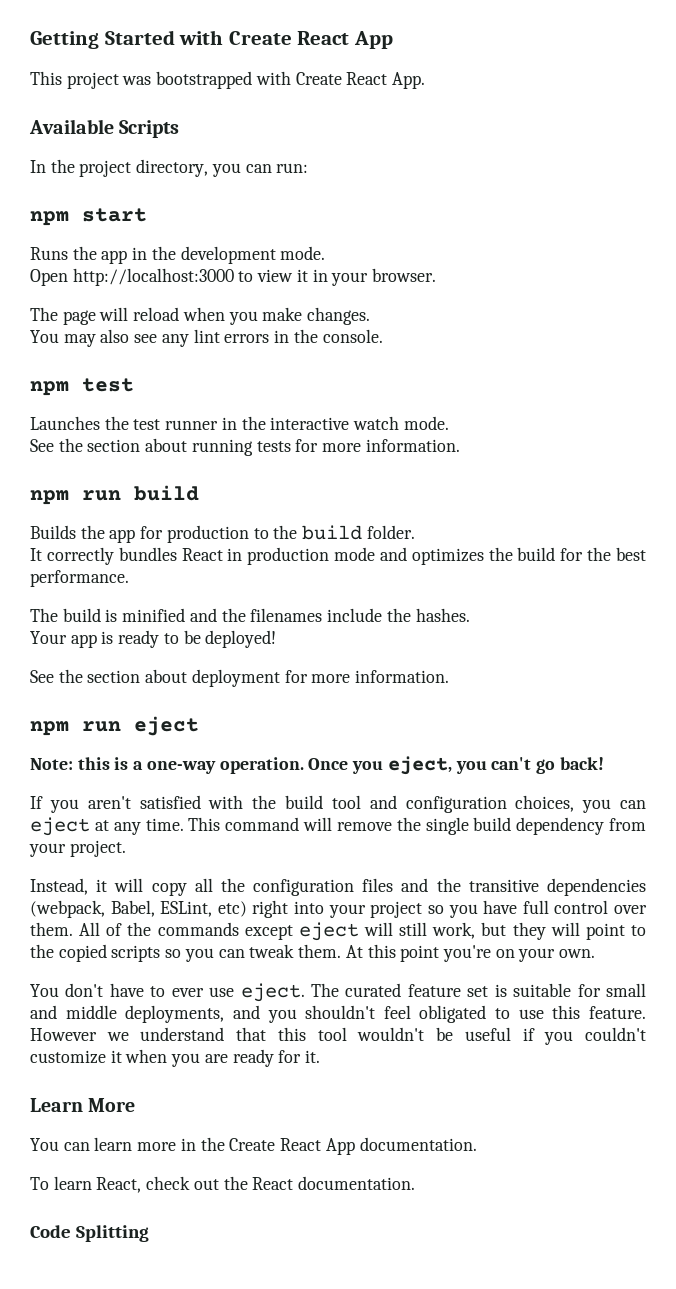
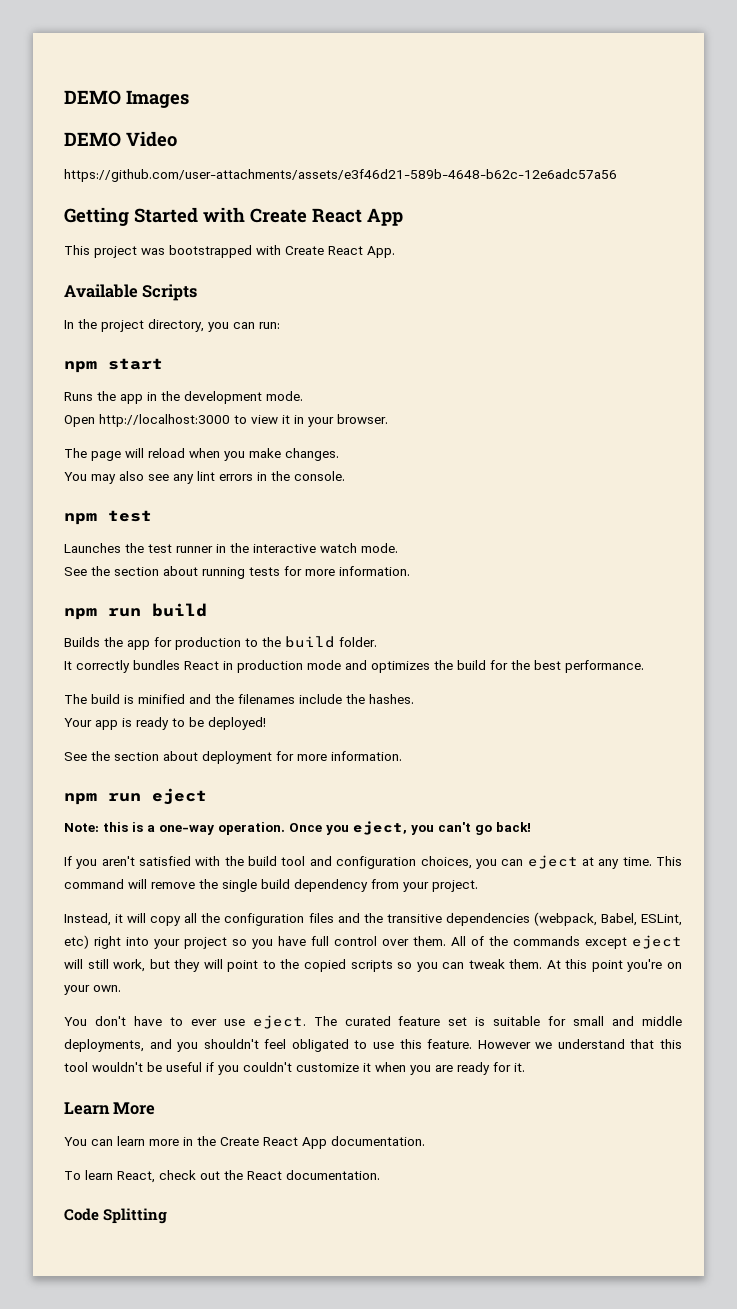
(30, 40) none -> [64,90,189,108] [64,131,177,147] [64,169,617,182] DEMO Images // DEMO Video // https://github.com/user-attachments/assets/e3f46d21-589b-4648-b62c-12e6adc57a56 //

